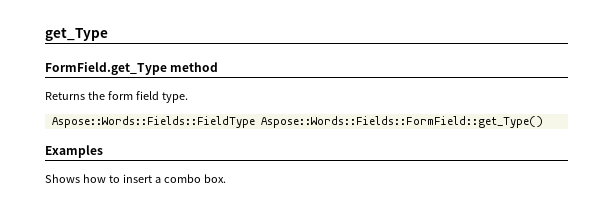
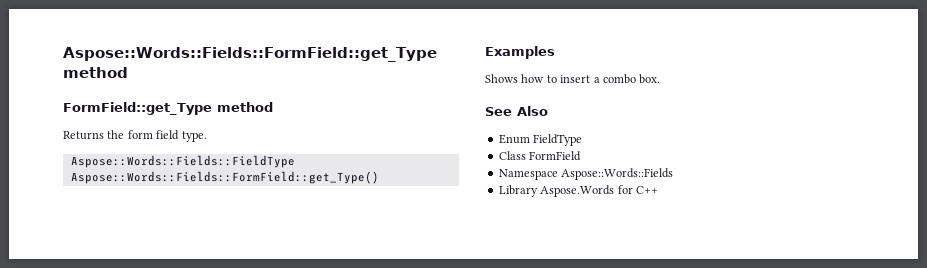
[45,27,108,41] [45,62,167,75] get_Type // FormField.get_Type -> [63,47,437,62] [63,67,128,78] [63,102,212,115] Aspose::Words::Fields::FormField::get_Type method // FormField::get_Type
(226, 178) none -> [485,106,548,116] [498,134,583,146] [498,151,582,161] [498,168,674,180] [498,185,658,197] // See Also // Enum FieldType // Class FormField // Namespace Aspose::Words::Fields // Library Aspose.Words for C++

